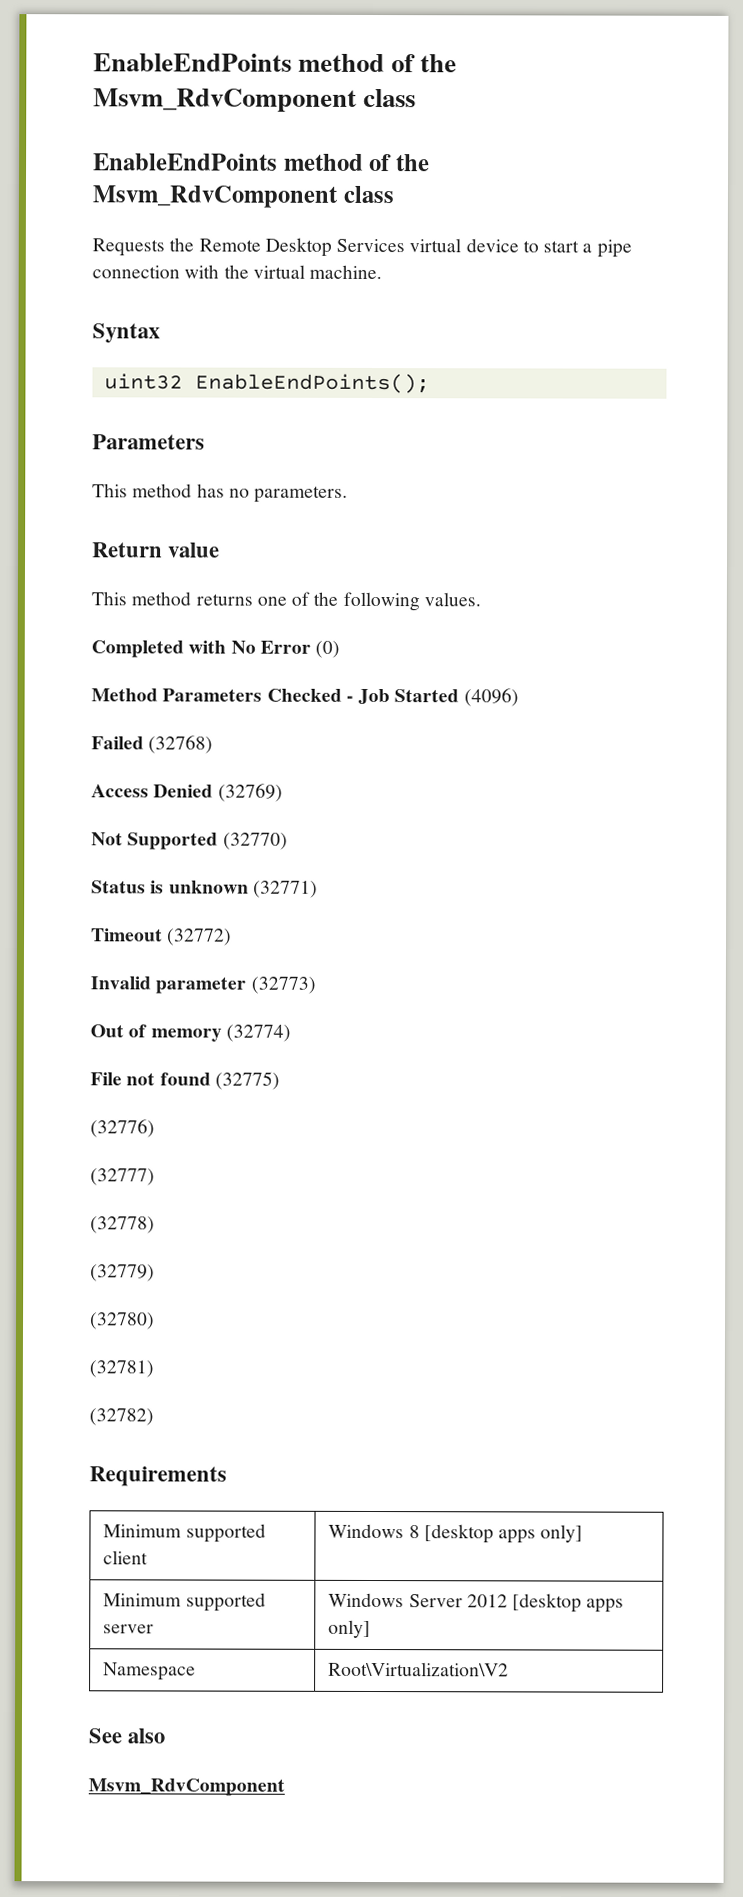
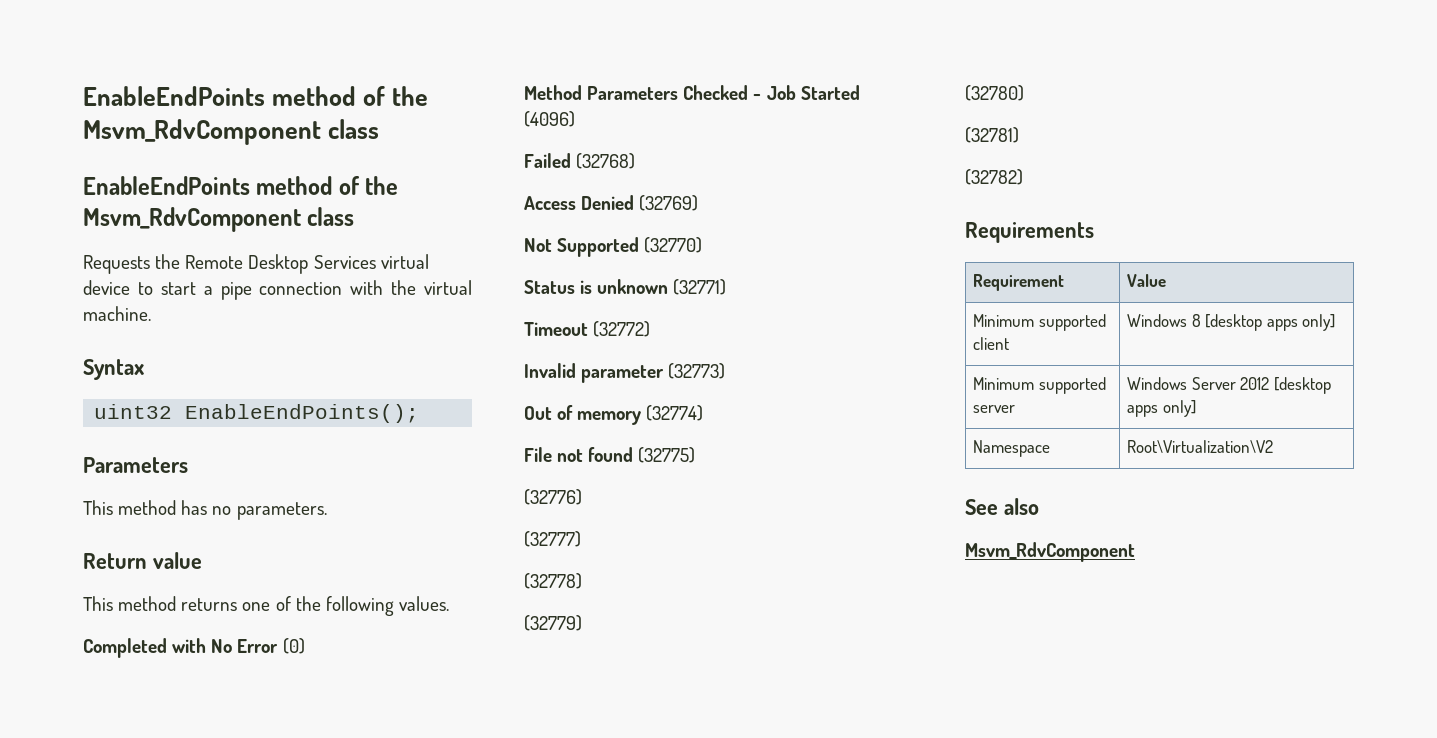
(227, 1476) none -> [973,274,1065,291] [1127,274,1167,287] // Requirement | Value

